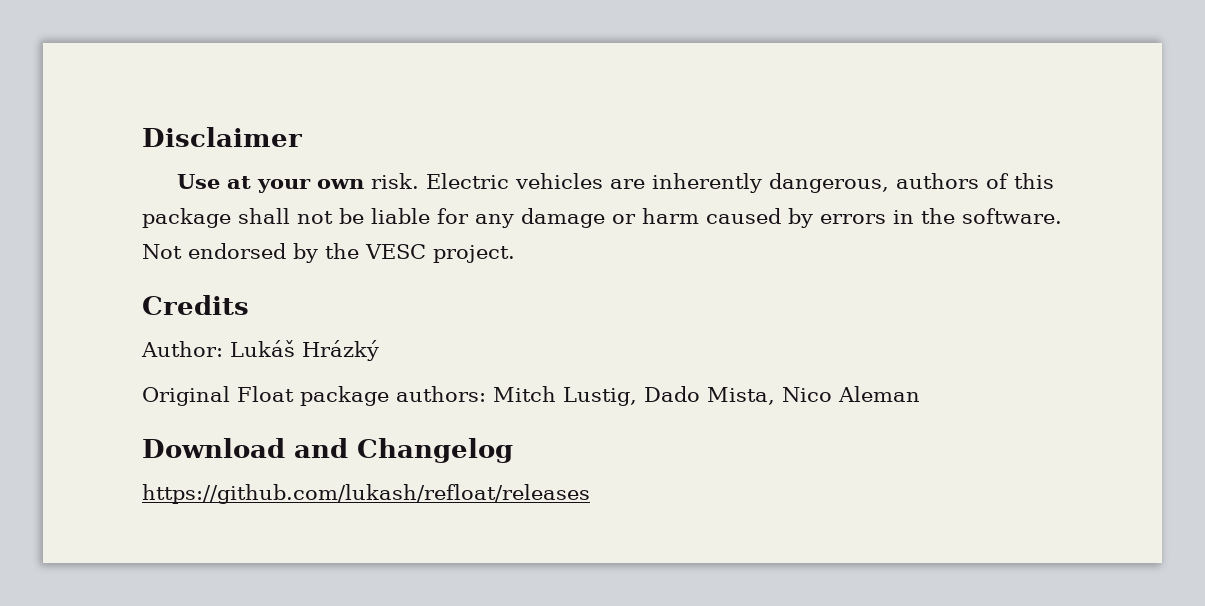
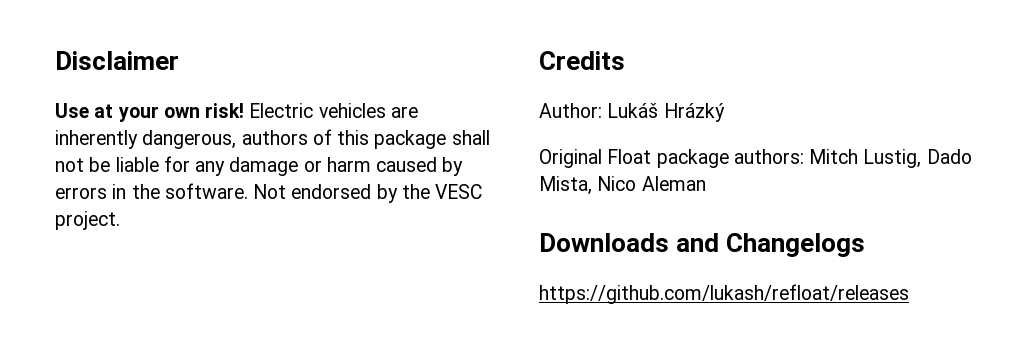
[371,173,420,189] risk. -> [205,103,245,118] risk!
[142,438,513,463] Download and Changelog -> [539,233,866,257] Downloads and Changelogs

